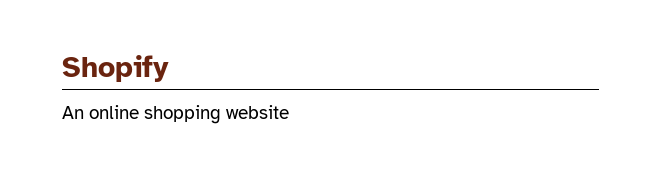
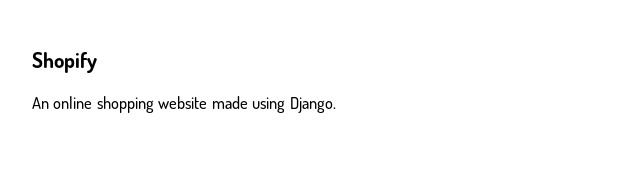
(290, 112) none -> [211,96,336,113] made using Django.

